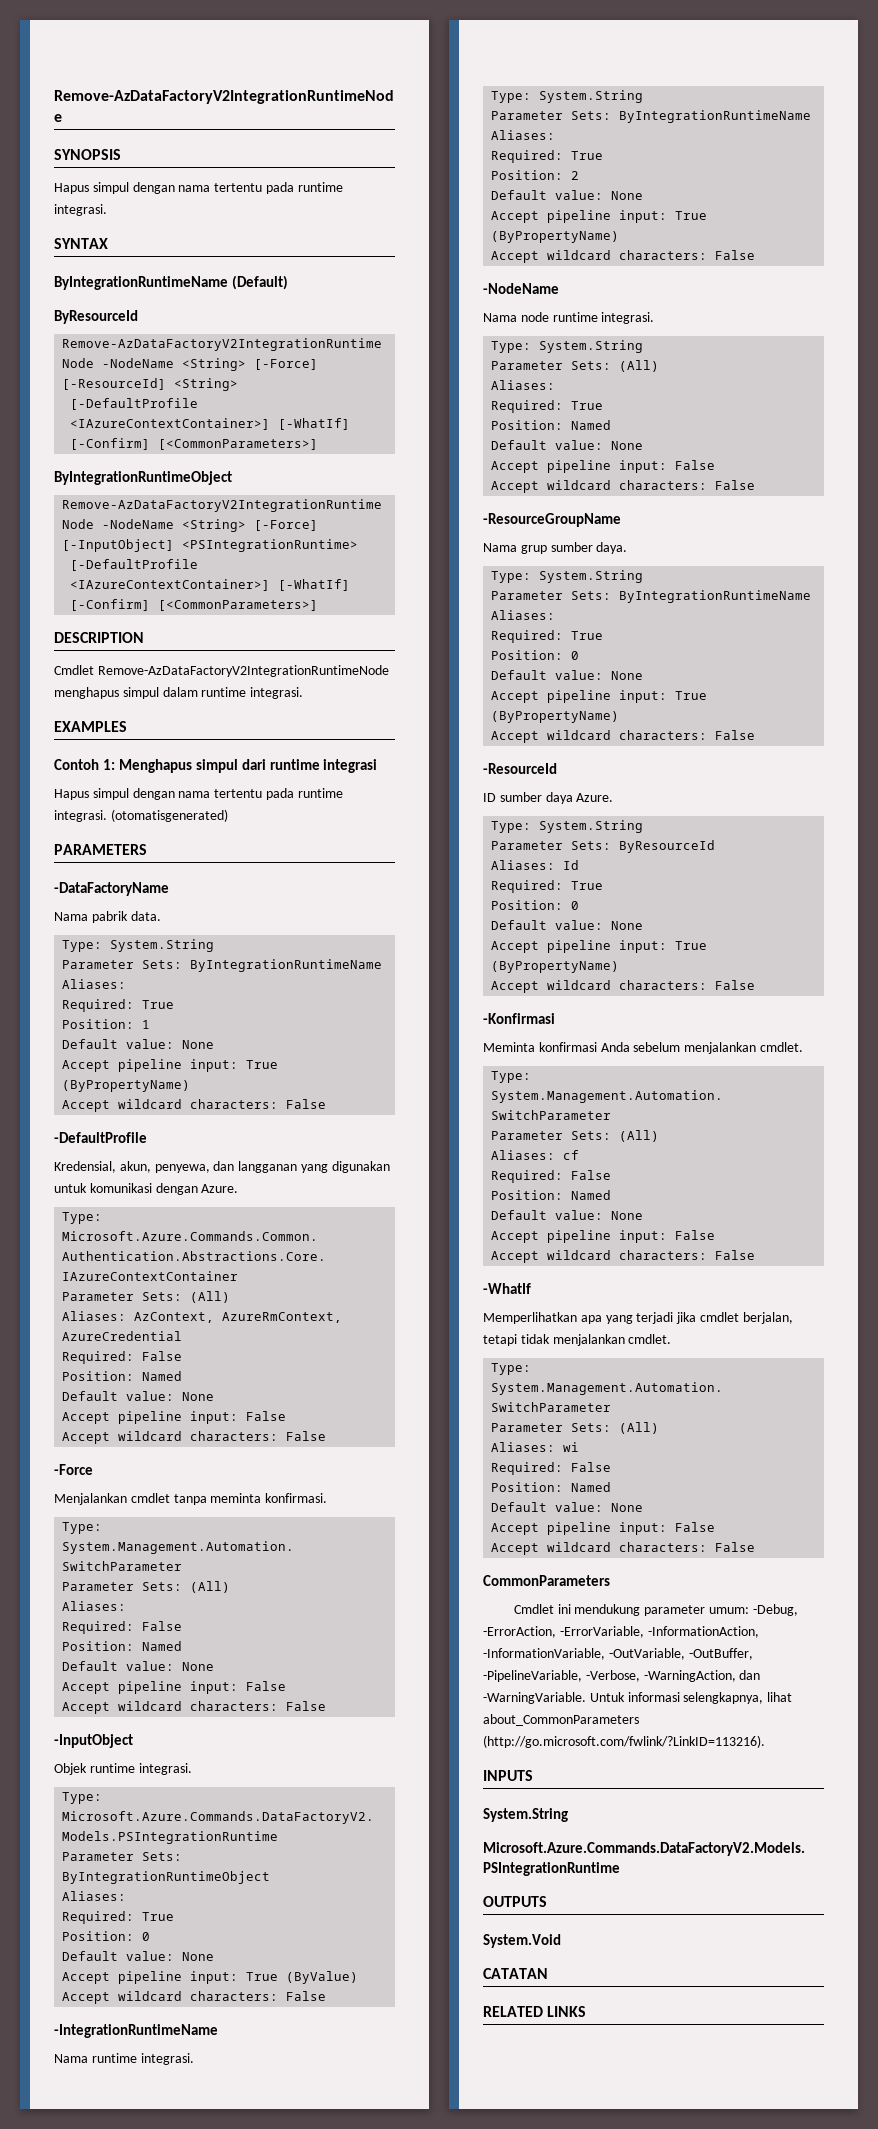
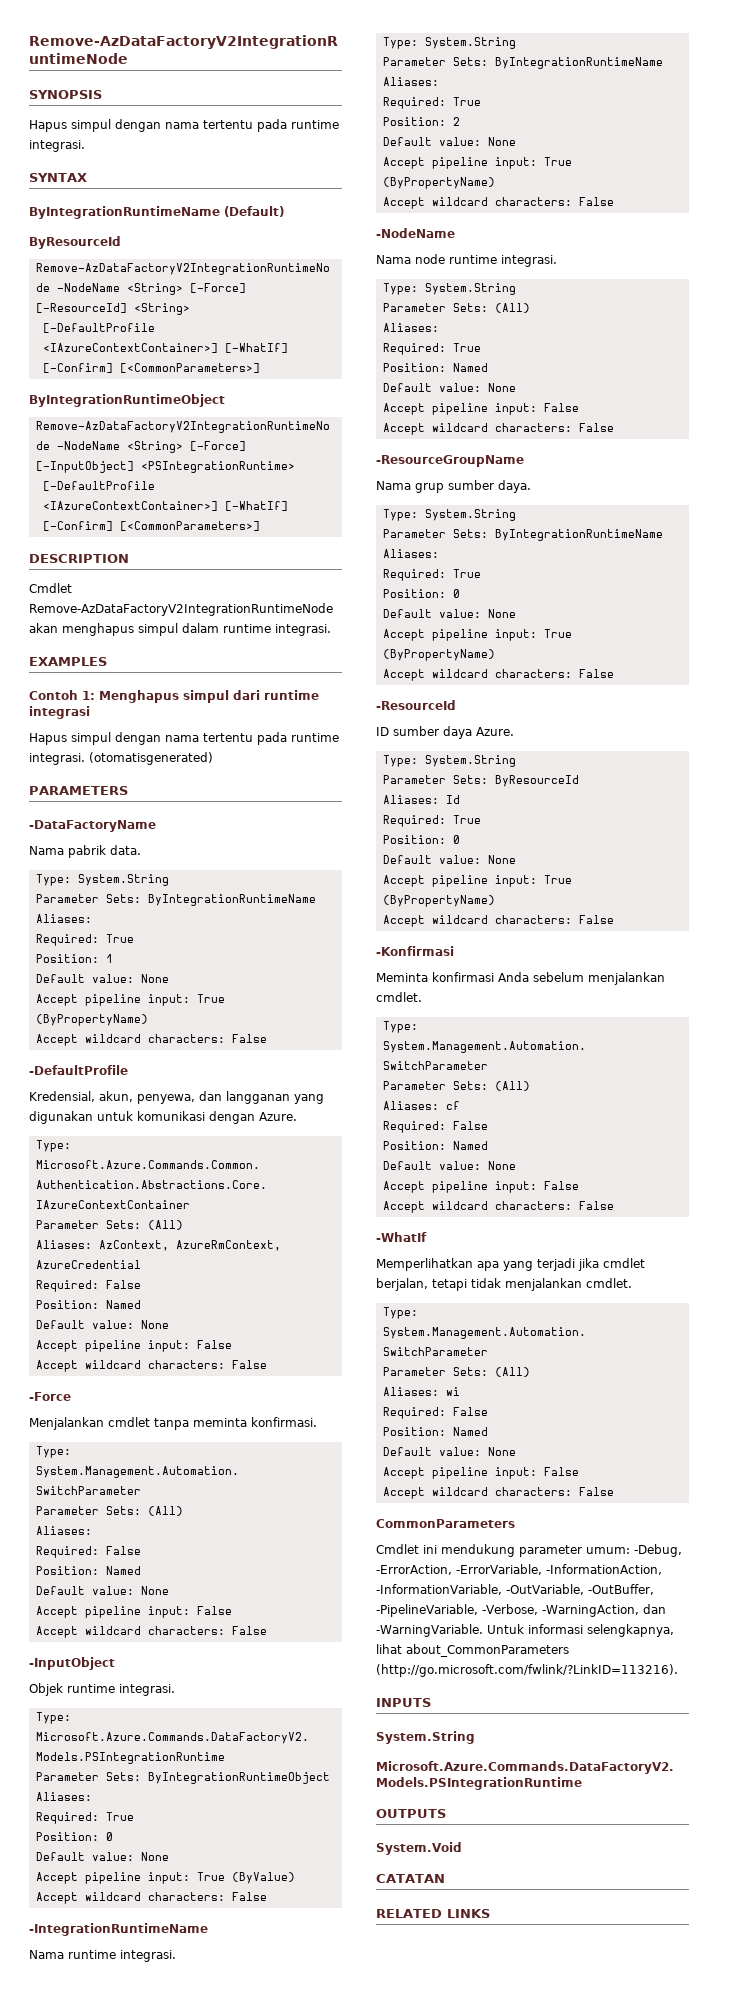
(389, 671) none -> [29,623,58,633] akan

